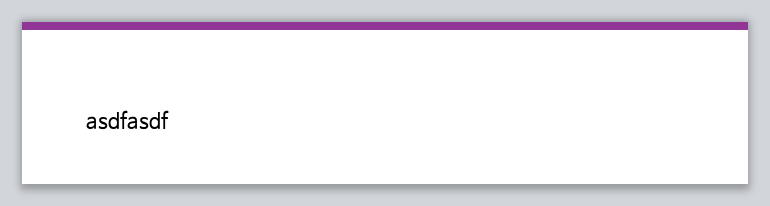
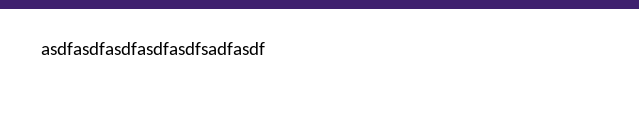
[86,110,169,130] asdfasdf -> [41,42,265,55] asdfasdfasdfasdfasdfsadfasdf

